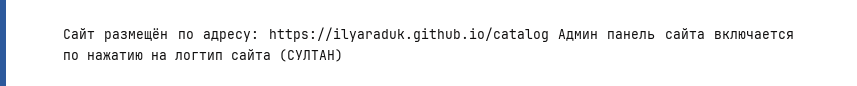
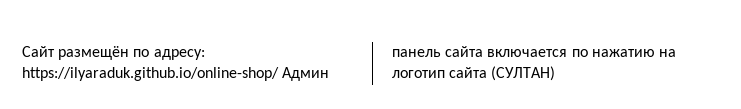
[268,27,549,42] https://ilyaraduk.github.io/catalog -> [22,67,279,81] https://ilyaraduk.github.io/online-shop/
[175,52,223,60] логтип -> [392,70,445,78] логотип

